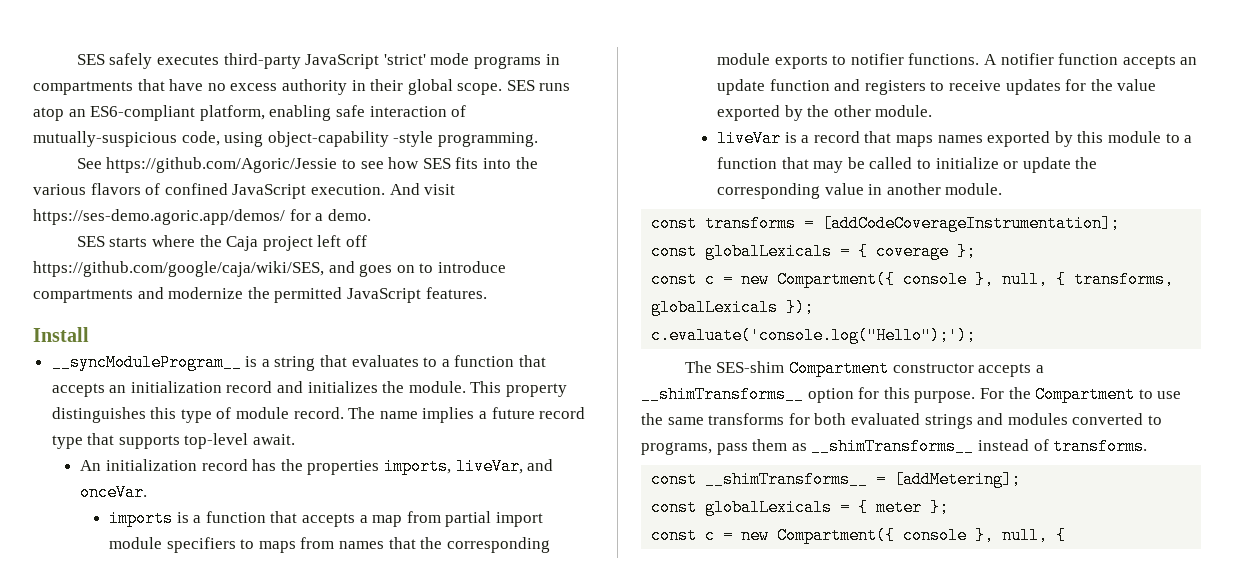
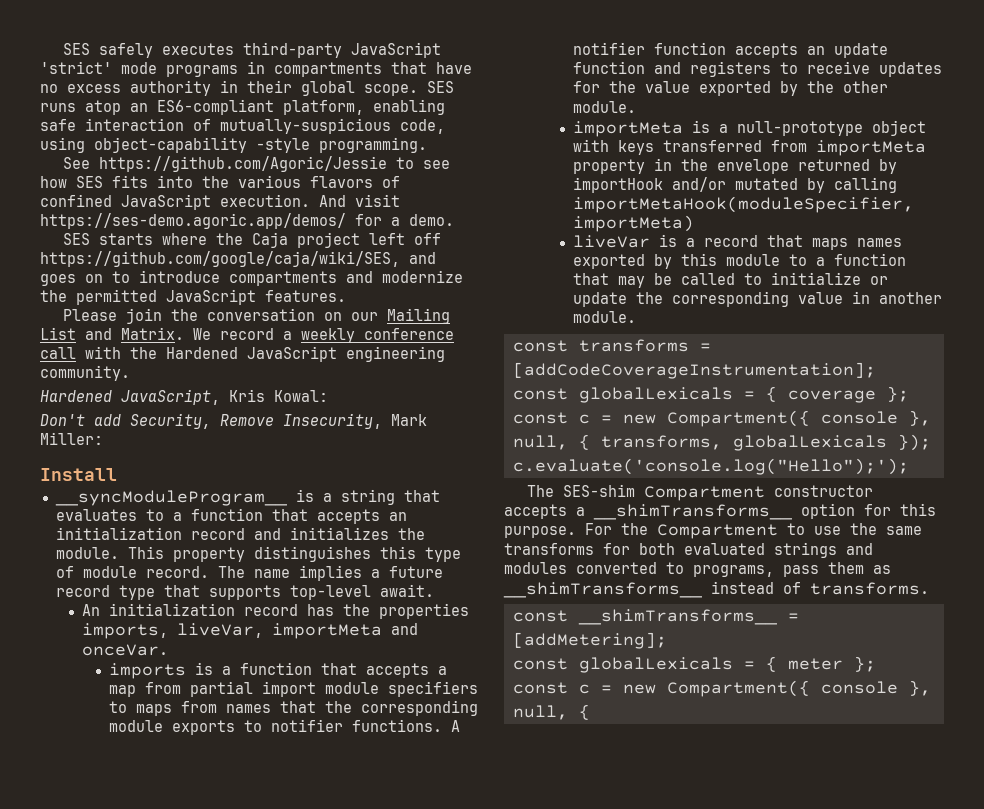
(487, 293) none -> [63,308,451,324] [40,327,454,343] [40,346,445,362] [40,365,130,381] [40,389,328,405] [40,413,427,429] [40,432,103,445] // Please join the conversation on our Mailing List and Matrix. We record a weekly conference call with the Hardened JavaScript engineering community. // Hardened JavaScript, Kris Kowal: // Don't add Security, Remove Insecurity, Mark Miller:
(523, 466) none -> [272,623,383,639] importMeta
(933, 111) none -> [572,120,926,137] [572,139,926,156] [572,158,897,174] [572,177,897,193] [572,196,914,213] [572,215,694,232] // importMeta is a null-prototype object with keys transferred from importMeta property in the envelope returned by importHook and/or mutated by calling importMetaHook(moduleSpecifier, importMeta)

